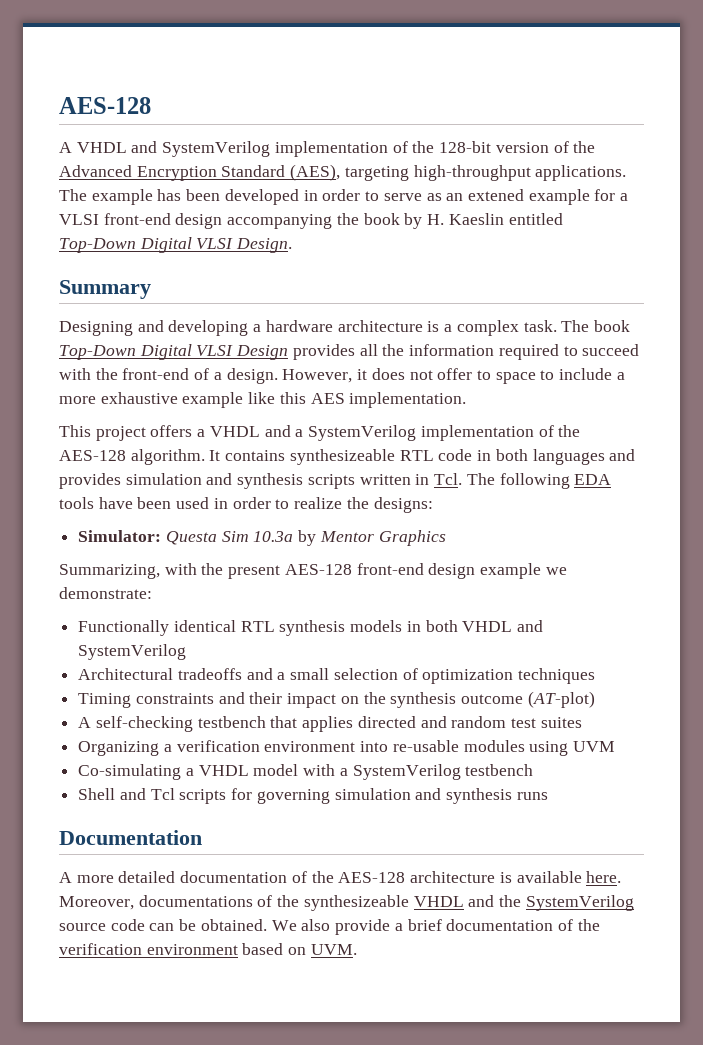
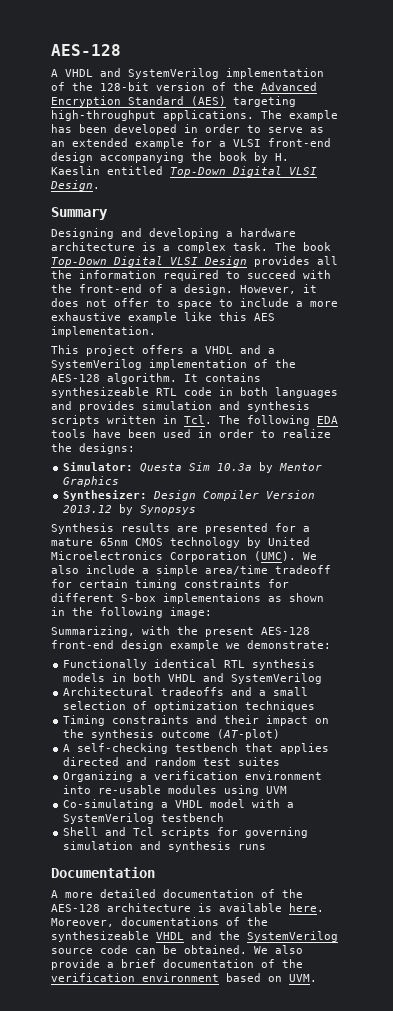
[290,164,341,181] (AES), -> [191,96,226,106] (AES)
[467,189,524,201] extened -> [72,138,128,147] extended
(446, 538) none -> [63,490,316,501] [63,504,197,515] [51,523,310,534] [51,537,310,548] [51,551,317,562] [51,565,331,576] [51,579,289,590] [51,593,324,604] [51,607,212,618] // Synthesizer: Design Compiler Version 2013.12 by Synopsys // Synthesis results are presented for a mature 65nm CMOS technology by United Microelectronics Corporation (UMC). We also include a simple area/time tradeoff for certain timing constraints for different S-box implementaions as shown in the following image:

